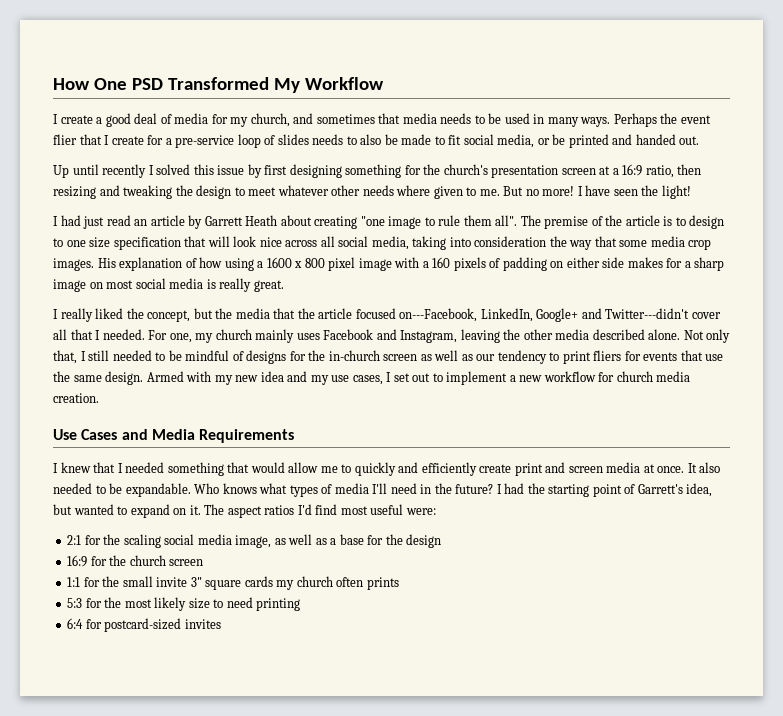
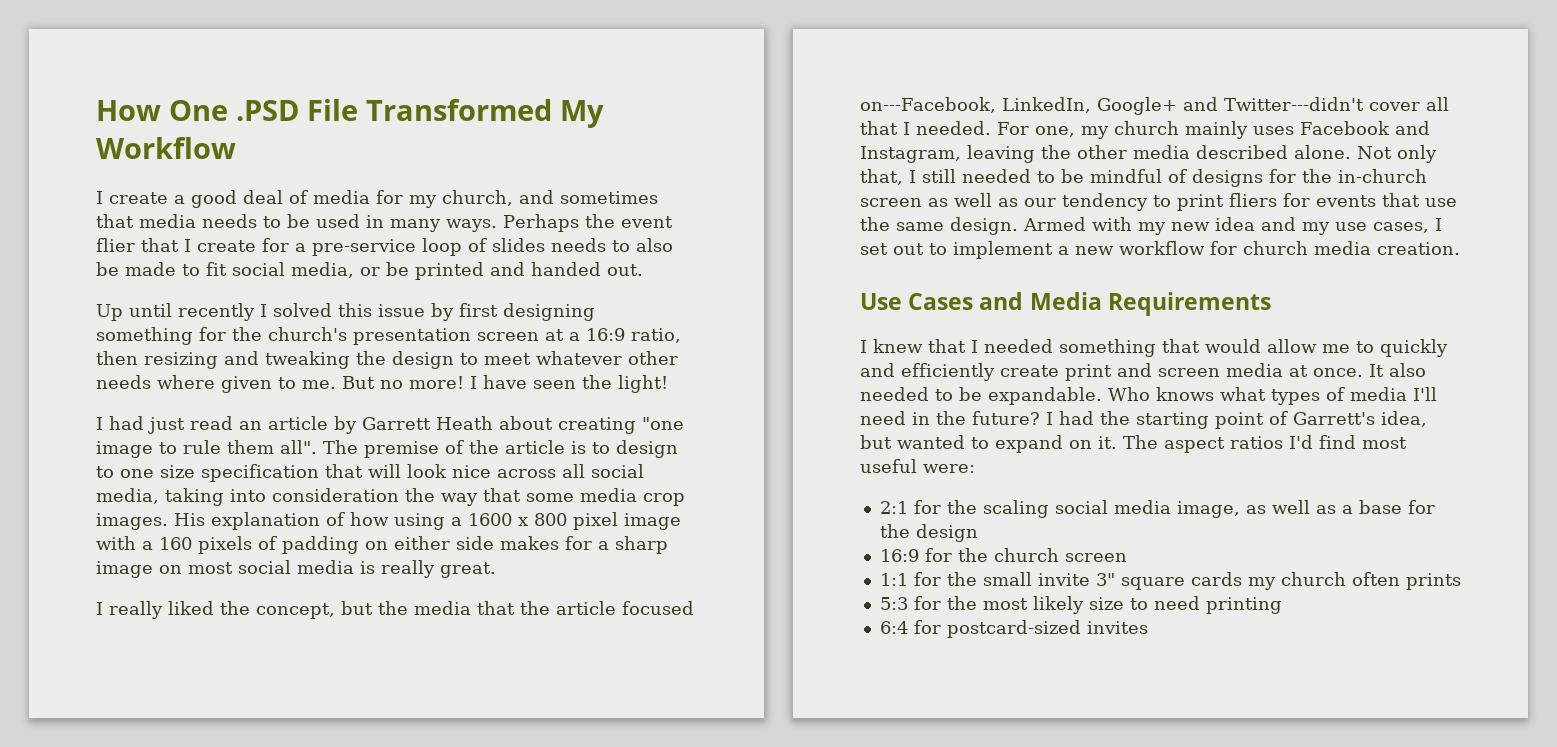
[131,78,163,90] PSD -> [235,99,358,121] .PSD File

